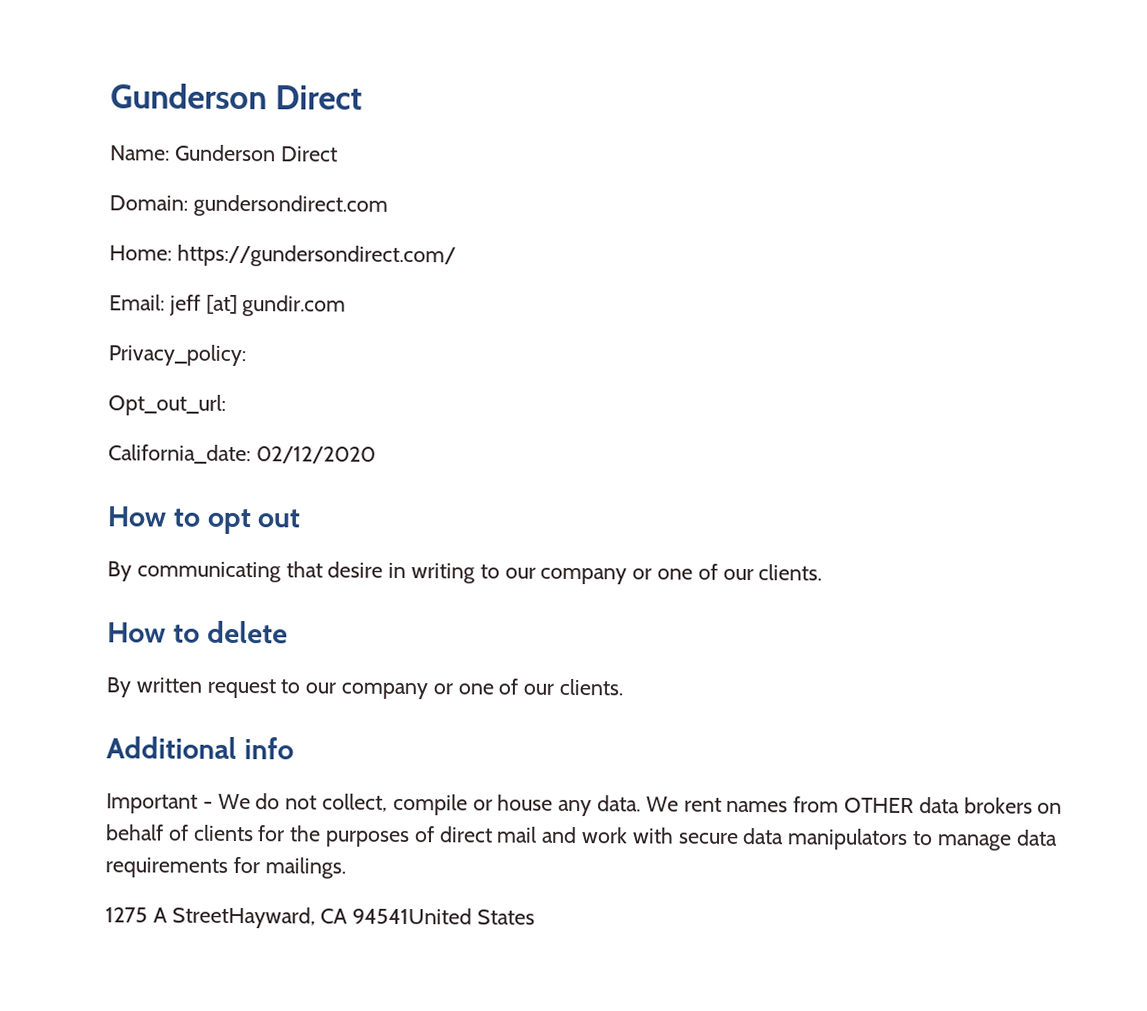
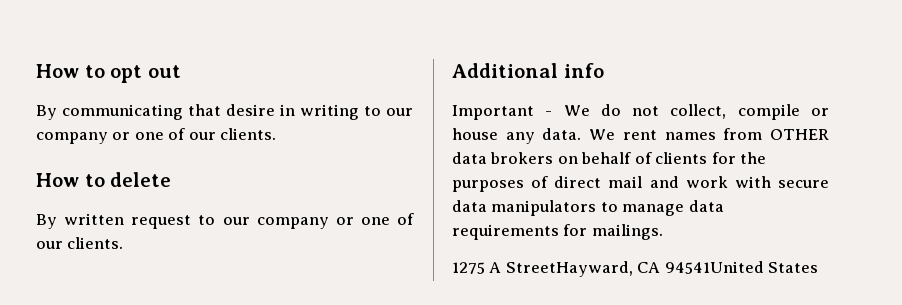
[110,83,364,110] [110,144,338,162] [109,194,388,217] [109,244,456,268] [109,294,347,317] [108,344,246,367] [108,394,226,416] [108,444,376,465] Gunderson Direct // Name: Gunderson Direct // Domain: gundersondirect.com // Home: https://gundersondirect.com/ // Email: jeff [at] gundir.com // Privacy_policy: // Opt_out_url: // California_date: 02/12/2020 // -> (36, 71) none

